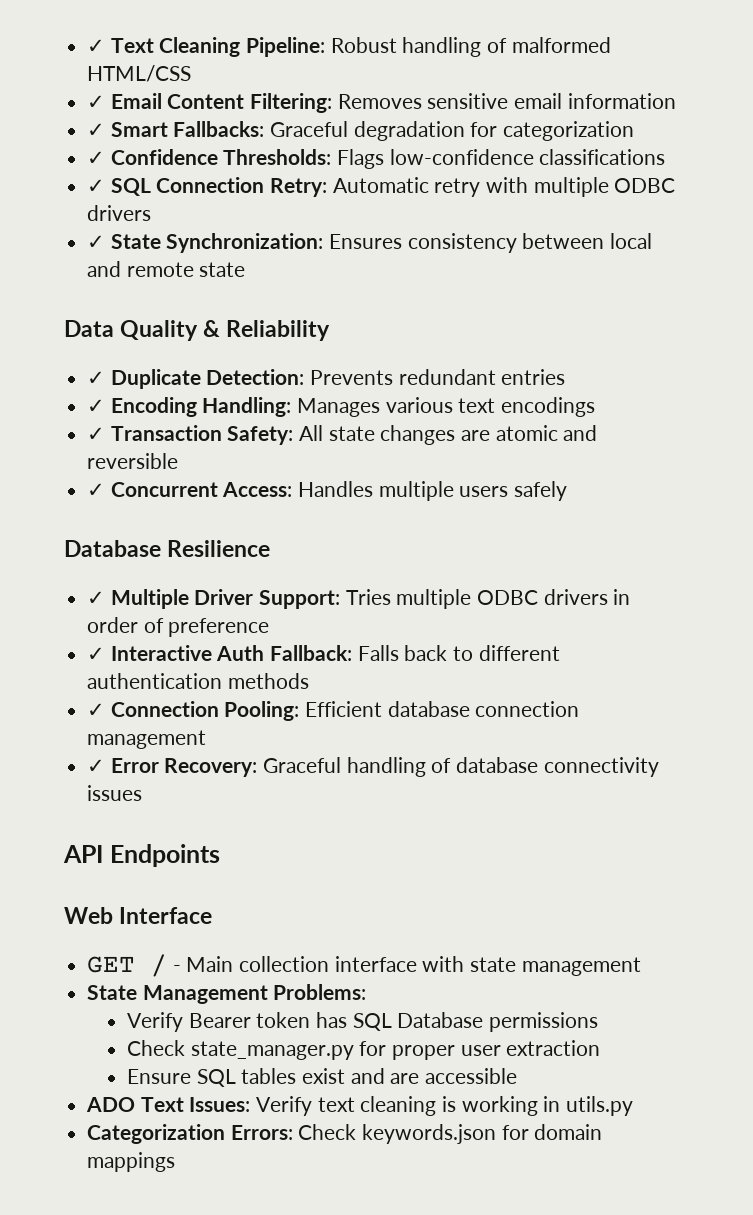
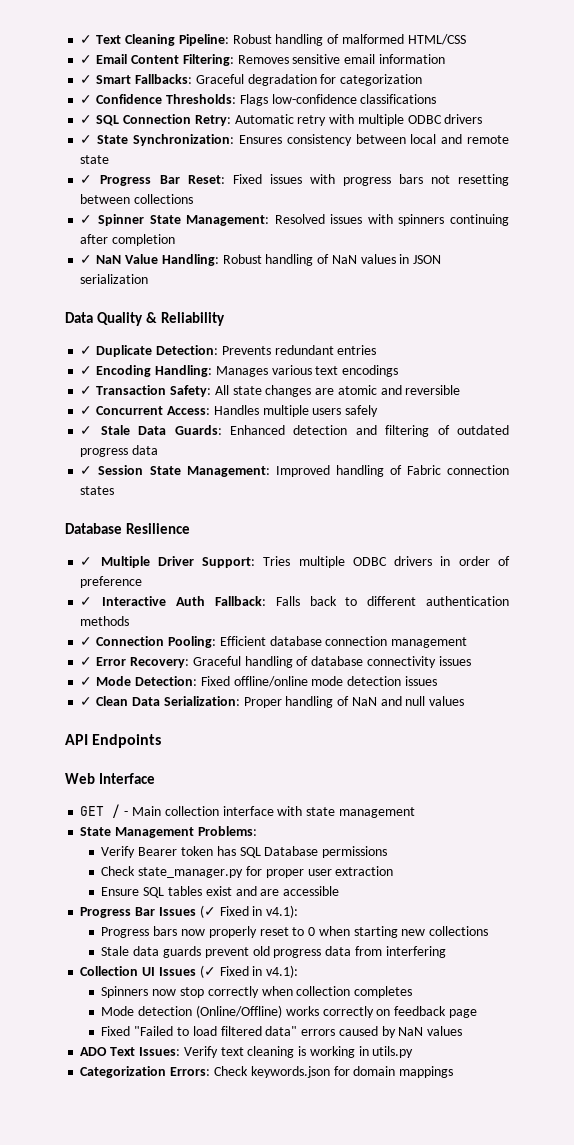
(246, 269) none -> [80,174,509,186] [80,194,194,204] [80,214,509,226] [80,234,176,246] [80,254,442,266] [80,274,149,284] // ✓ Progress Bar Reset: Fixed issues with progress bars not resetting between collections // ✓ Spinner State Management: Resolved issues with spinners continuing after completion // ✓ NaN Value Handling: Robust handling of NaN values in JSON serialization
(568, 491) none -> [80,425,509,437] [80,445,159,457] [80,465,509,477] [80,486,115,495] // ✓ Stale Data Guards: Enhanced detection and filtering of outdated progress data // ✓ Session State Management: Improved handling of Fabric connection states
(143, 793) none -> [80,676,437,687] [80,696,465,708] // ✓ Mode Detection: Fixed offline/online mode detection issues // ✓ Clean Data Serialization: Proper handling of NaN and null values
(517, 1076) none -> [80,905,299,918] [101,926,489,938] [101,946,446,958] [80,965,299,978] [101,986,413,998] [101,1005,477,1018] [101,1026,463,1038] // Progress Bar Issues (✓ Fixed in v4.1): // Progress bars now properly reset to 0 when starting new collections // Stale data guards prevent old progress data from interfering // Collection UI Issues (✓ Fixed in v4.1): // Spinners now stop correctly when collection completes // Mode detection (Online/Offline) works correctly on feedback page // Fixed "Failed to load filtered data" errors caused by NaN values

